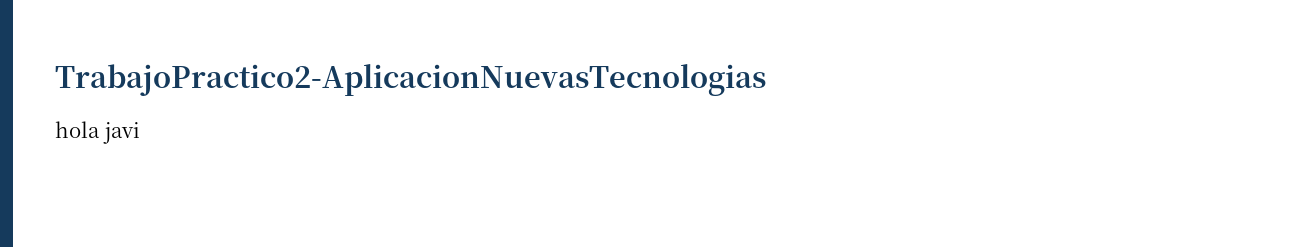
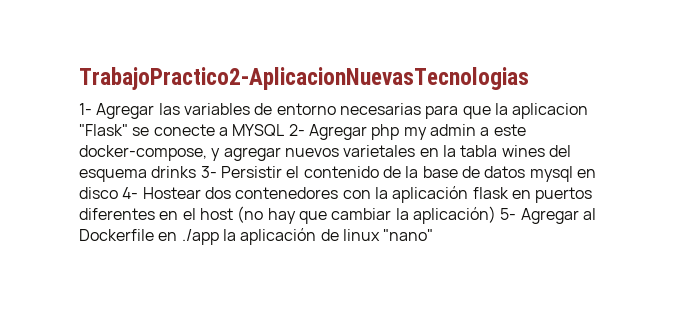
[55,121,140,144] hola javi -> [79,103,589,119] [79,124,526,140] [79,145,571,161] [79,166,596,182] [79,186,593,203] [79,206,596,224] [79,228,434,245] 1- Agregar las variables de entorno necesarias para que la aplicacion "Flask" se conecte a MYSQL 2- Agregar php my admin a este docker-compose, y agregar nuevos varietales en la tabla wines del esquema drinks 3- Persistir el contenido de la base de datos mysql en disco 4- Hostear dos contenedores con la aplicación flask en puertos diferentes en el host (no hay que cambiar la aplicación) 5- Agregar al Dockerfile en ./app la aplicación de linux "nano"

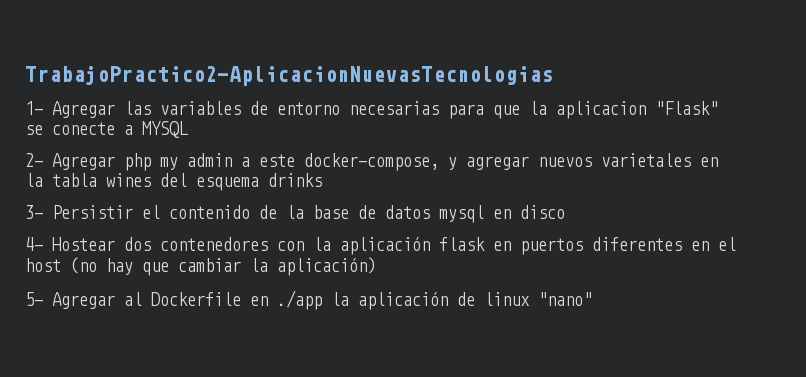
(285, 130) none -> (188, 129) //
(197, 172) none -> (322, 180) //
(118, 193) none -> (565, 212) //
(496, 215) none -> (376, 266) //

